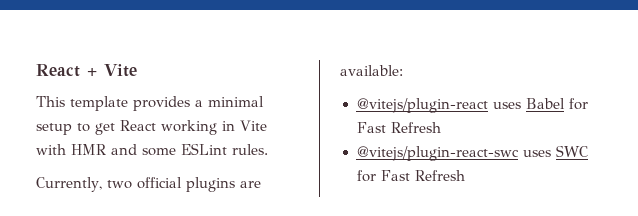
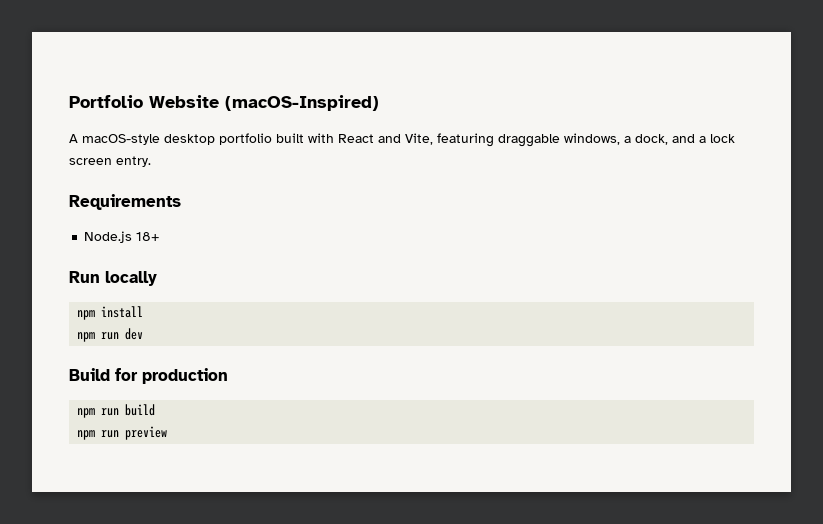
[36,64,137,77] [36,96,264,111] [36,120,267,135] [36,143,268,156] [36,177,261,192] [340,65,403,76] [356,98,588,113] [356,122,441,133] [356,145,588,161] [356,170,465,182] React + Vite // This template provides a minimal setup to get React working in Vite with HMR and some ESLint rules. // Currently, two official plugins are available: // @vitejs/plugin-react uses Babel for Fast Refresh // @vitejs/plugin-react-swc uses SWC for Fast Refresh -> [69,95,379,111] [69,133,735,147] [69,156,151,167] [69,194,181,210] [84,231,160,243] [69,271,157,286] [77,306,144,320] [77,328,144,342] [69,368,228,384] [77,404,156,418] [77,426,168,440] Portfolio Website (macOS-Inspired) // A macOS-style desktop portfolio built with React and Vite, featuring draggable windows, a dock, and a lock screen entry. // Requirements // Node.js 18+ // Run locally // npm install // npm run dev // Build for production // npm run build // npm run preview

